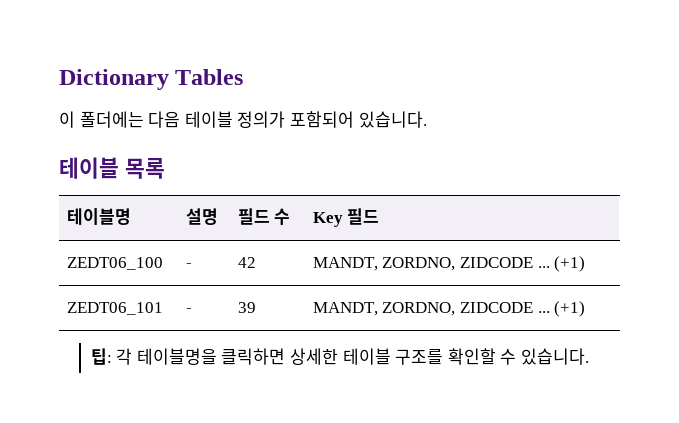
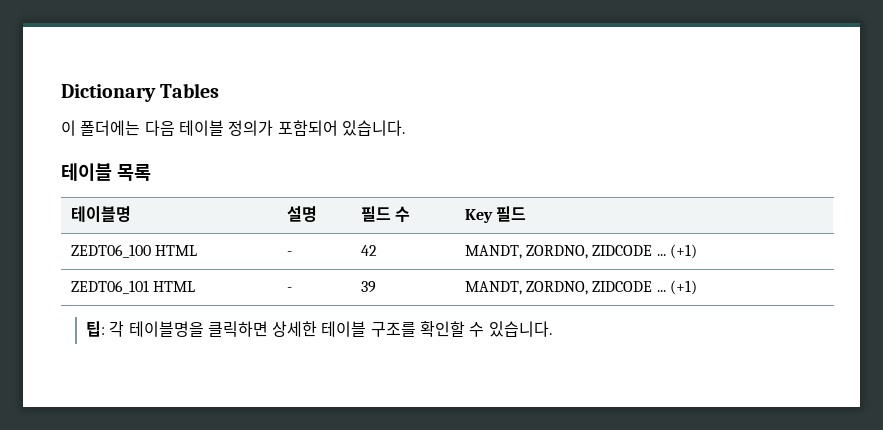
(163, 263) none -> [154,245,197,256] HTML
(163, 308) none -> [152,281,195,292] HTML

